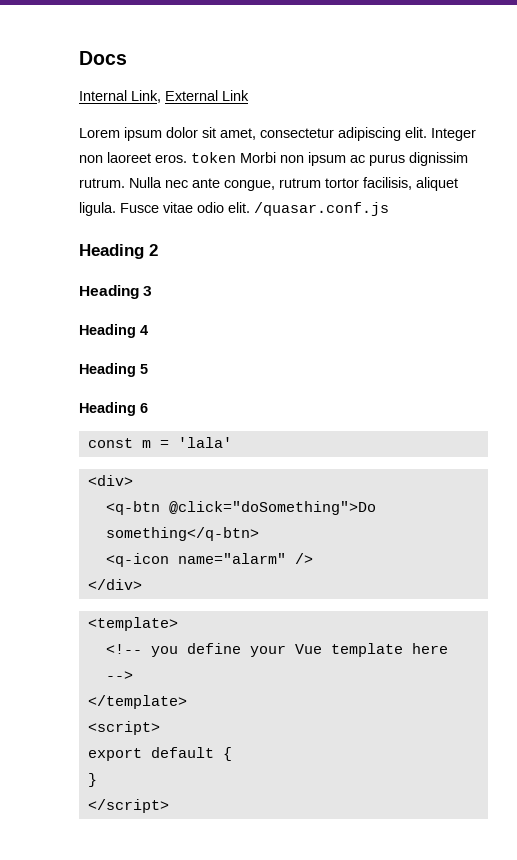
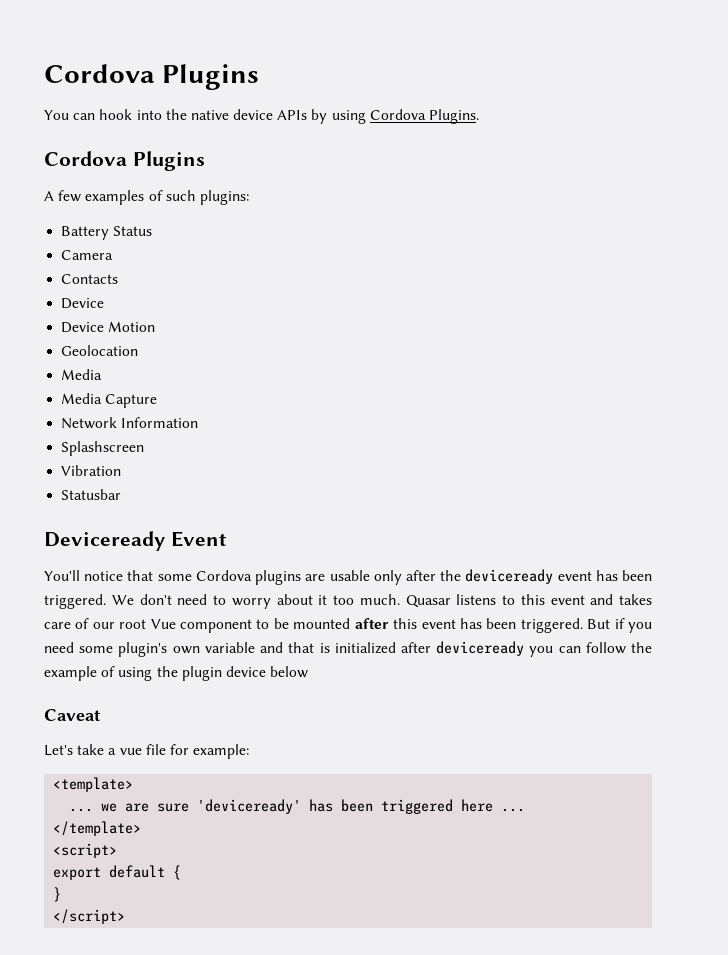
[79,51,127,65] [79,90,249,103] [79,127,476,141] [79,152,468,166] [79,177,458,191] [79,202,389,216] [79,244,158,259] [79,285,153,299] [79,324,148,338] [79,363,148,377] [79,402,148,416] [87,437,232,448] [87,475,133,486] [105,501,376,515] [105,527,259,541] [105,553,313,567] [87,579,142,590] [87,617,178,631] [105,643,448,657] [105,671,133,680] Docs // Internal Link, External Link // Lorem ipsum dolor sit amet, consectetur adipiscing elit. Integer non laoreet eros. token Morbi non ipsum ac purus dignissim rutrum. Nulla nec ante congue, rutrum tortor facilisis, aliquet ligula. Fusce vitae odio elit. /quasar.conf.js // Heading 2 // Heading 3 // Heading 4 // Heading 5 // Heading 6 // const m = 'lala' // <div> // <q-btn @click="doSomething">Do something</q-btn> // <q-icon name="alarm" /> // </div> // <template> // <!-- you define your Vue template here --> -> [44,64,259,90] [44,109,480,124] [44,151,205,171] [44,190,249,205] [61,226,153,240] [61,250,114,260] [61,274,119,284] [61,298,105,309] [61,321,156,333] [61,345,139,356] [61,369,103,380] [61,393,158,408] [61,417,199,429] [61,441,145,456] [61,465,122,476] [61,489,122,500] [44,531,227,551] [44,569,652,585] [44,594,652,609] [44,618,652,633] [44,641,652,657] [44,666,309,681] [44,709,101,721] [44,744,250,759] [53,777,134,792] [69,799,526,814] Cordova Plugins // You can hook into the native device APIs by using Cordova Plugins. // Cordova Plugins // A few examples of such plugins: // Battery Status // Camera // Contacts // Device // Device Motion // Geolocation // Media // Media Capture // Network Information // Splashscreen // Vibration // Statusbar // Deviceready Event // You'll notice that some Cordova plugins are usable only after the deviceready event has been triggered. We don't need to worry about it too much. Quasar listens to this event and takes care of our root Vue component to be mounted after this event has been triggered. But if you need some plugin's own variable and that is initialized after deviceready you can follow the example of using the plugin device below // Caveat // Let's take a vue file for example: // <template> // ... we are sure 'deviceready' has been triggered here ...

